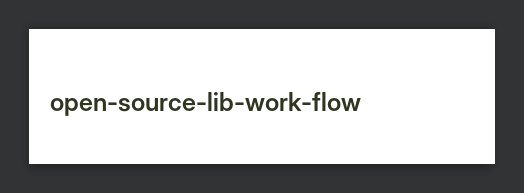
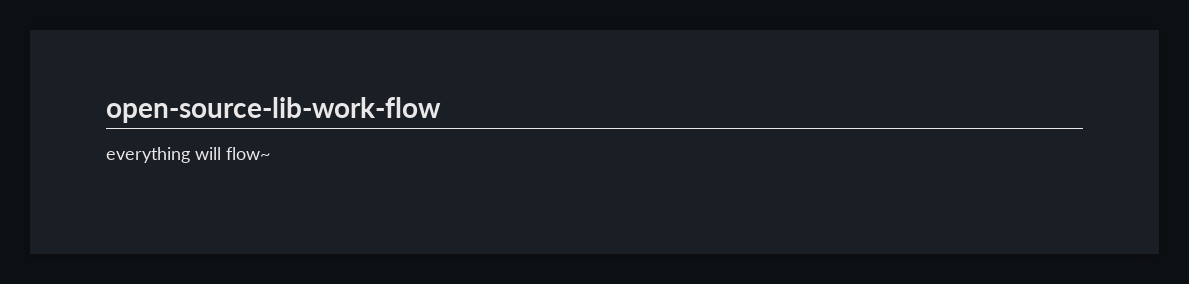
(361, 104) none -> [106,147,270,163] // everything will flow~

